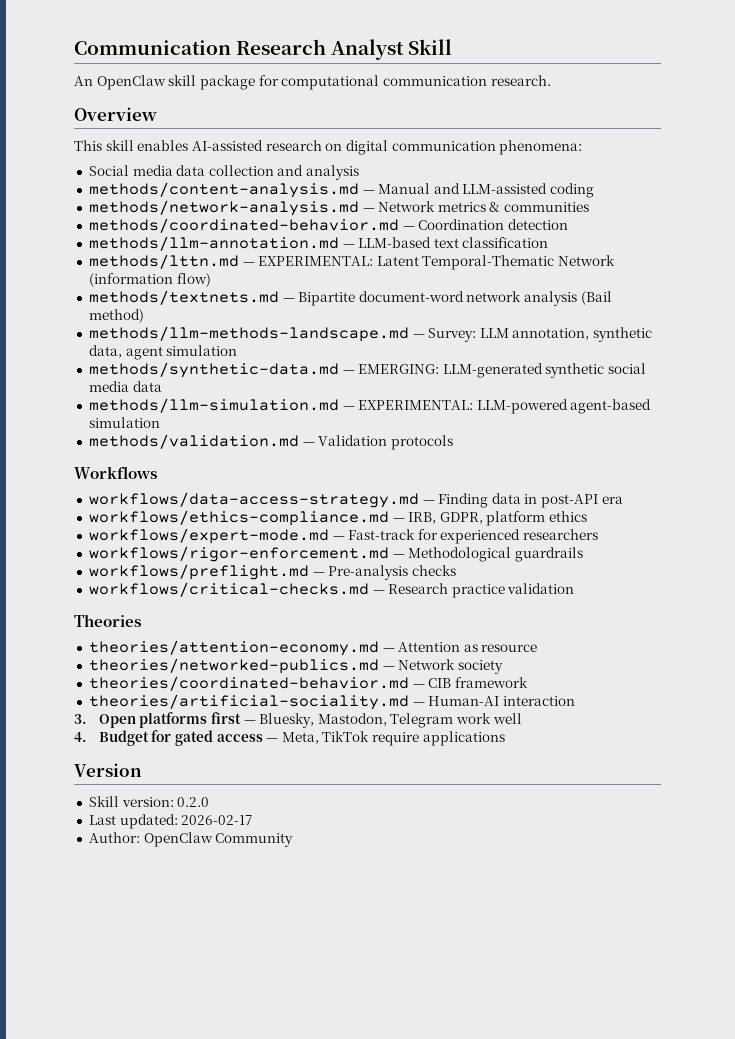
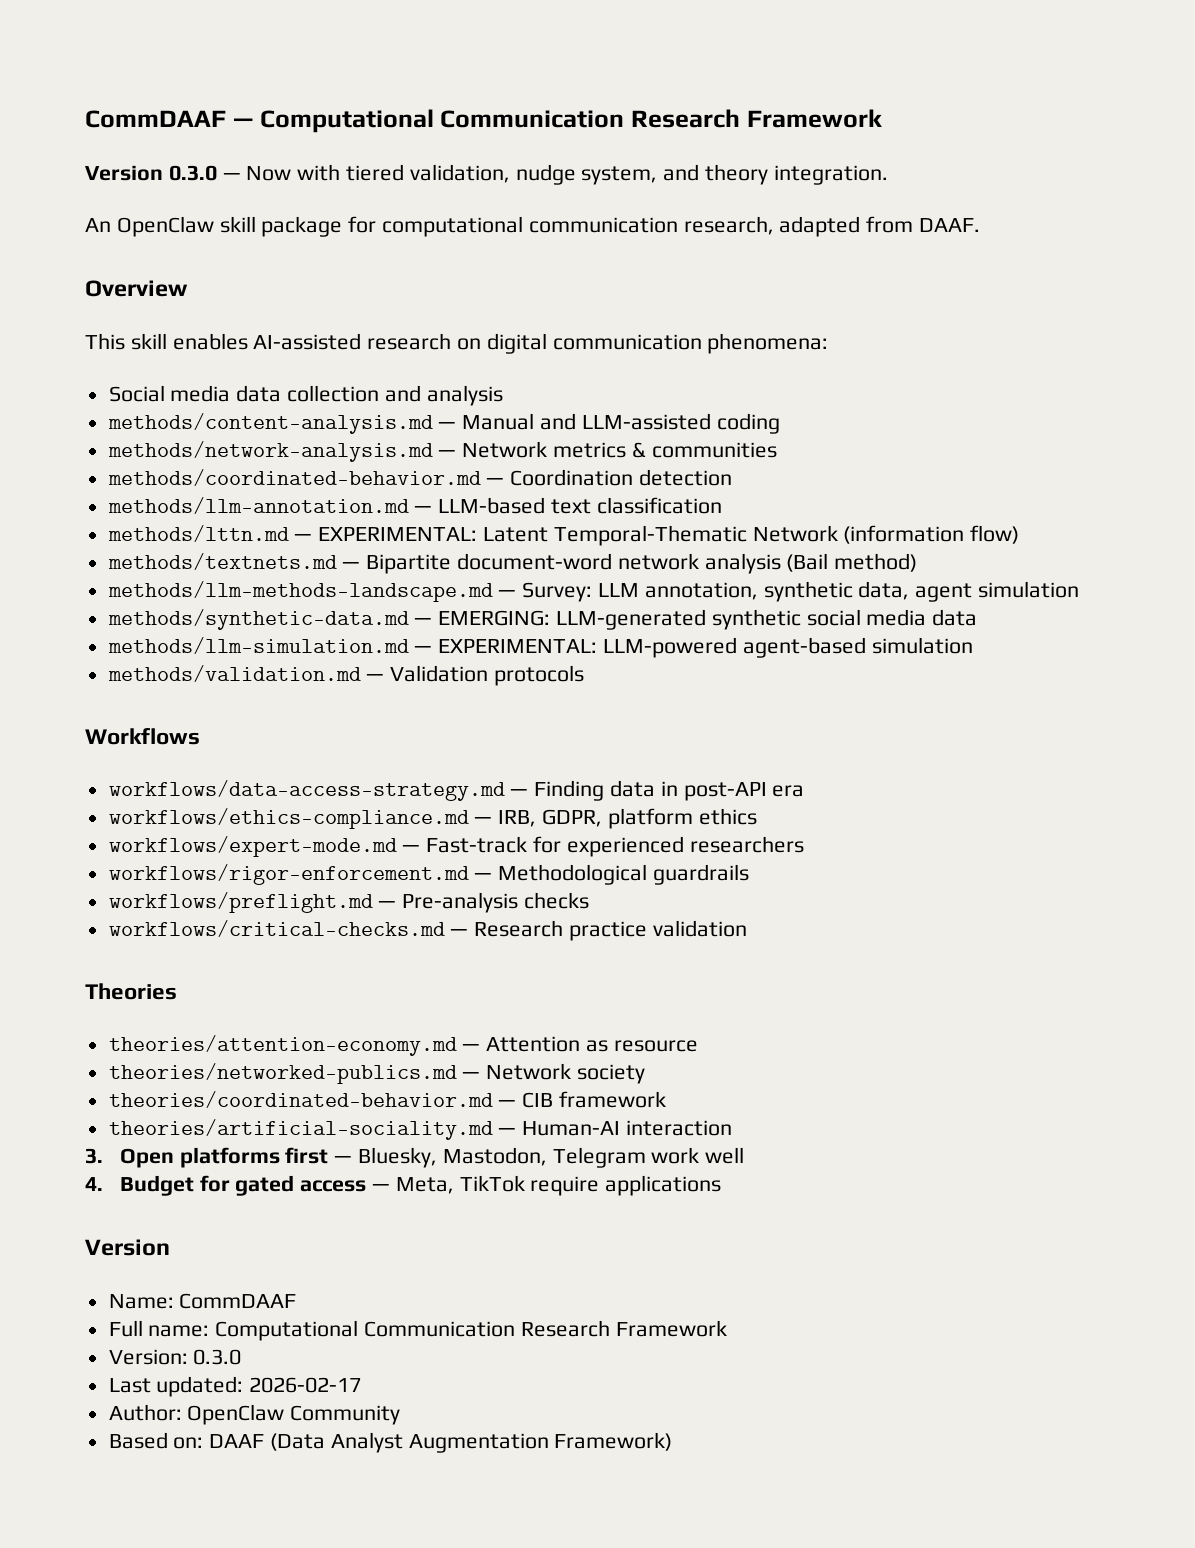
[74,39,453,60] Communication Research Analyst Skill -> [85,109,882,133] [85,164,888,185] CommDAAF — Computational Communication Research Framework // Version 0.3.0 — Now with tiered validation, nudge system, and theory integration.
[490,75,551,86] research. -> [683,216,981,237] research, adapted from DAAF.
[88,796,210,807] Skill version: 0.2.0 -> [108,1293,297,1309] [108,1320,727,1341] [108,1349,242,1365] Name: CommDAAF // Full name: Computational Communication Research Framework // Version: 0.3.0
(294, 840) none -> [108,1432,673,1453] // Based on: DAAF (Data Analyst Augmentation Framework)

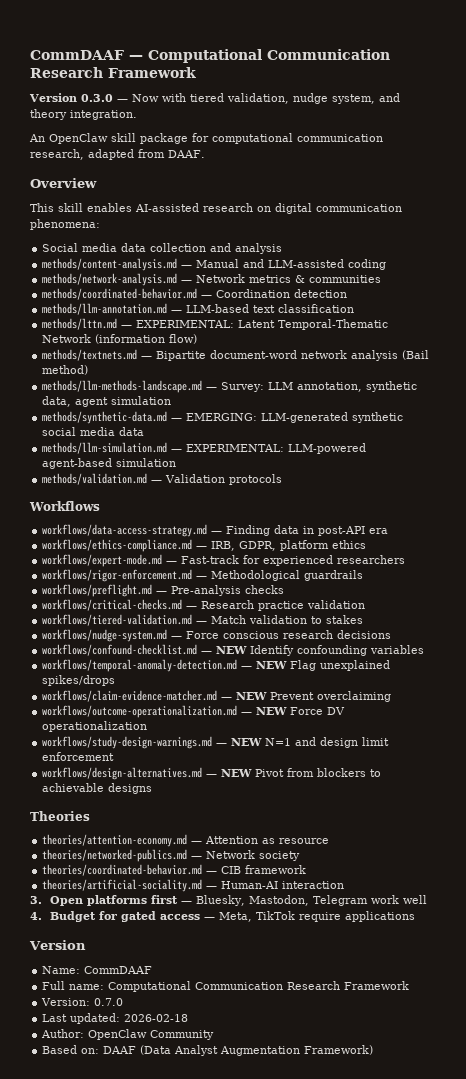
(747, 928) none -> [42,614,364,626] [42,629,392,642] [42,644,425,656] [42,659,391,672] [42,675,116,686] [42,690,392,702] [42,705,346,718] [42,721,148,732] [42,736,390,749] [42,752,115,761] [42,767,382,780] [42,783,153,794] // workflows/tiered-validation.md — Match validation to stakes // workflows/nudge-system.md — Force conscious research decisions // workflows/confound-checklist.md — NEW Identify confounding variables // workflows/temporal-anomaly-detection.md — NEW Flag unexplained spikes/drops // workflows/claim-evidence-matcher.md — NEW Prevent overclaiming // workflows/outcome-operationalization.md — NEW Force DV operationalization // workflows/study-design-warnings.md — NEW N=1 and design limit enforcement // workflows/design-alternatives.md — NEW Pivot from blockers to achievable designs
[193,1349,242,1365] 0.3.0 -> [94,998,124,1006] 0.7.0
[249,1377,362,1393] 2026-02-17 -> [124,1014,189,1022] 2026-02-18

